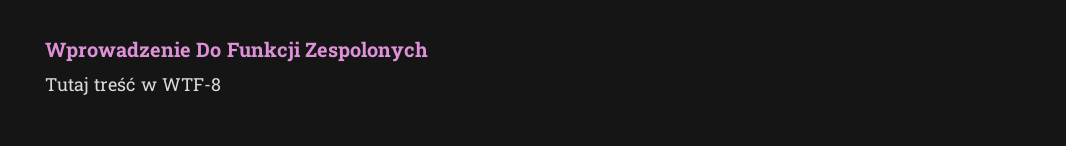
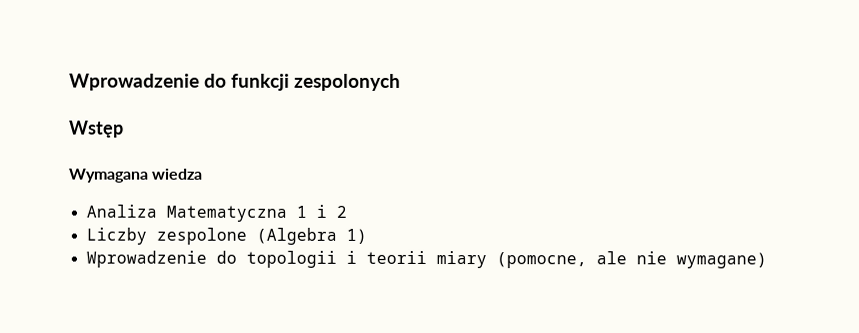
[45,41,429,62] [45,77,221,95] Wprowadzenie Do Funkcji Zespolonych // Tutaj treść w WTF-8 -> [69,73,401,91] [69,120,124,138] [68,168,203,183] [85,204,347,222] [85,227,367,245] [85,250,767,269] Wprowadzenie do funkcji zespolonych // Wstęp // Wymagana wiedza // Analiza Matematyczna 1 i 2 // Liczby zespolone (Algebra 1) // Wprowadzenie do topologii i teorii miary (pomocne, ale nie wymagane)

